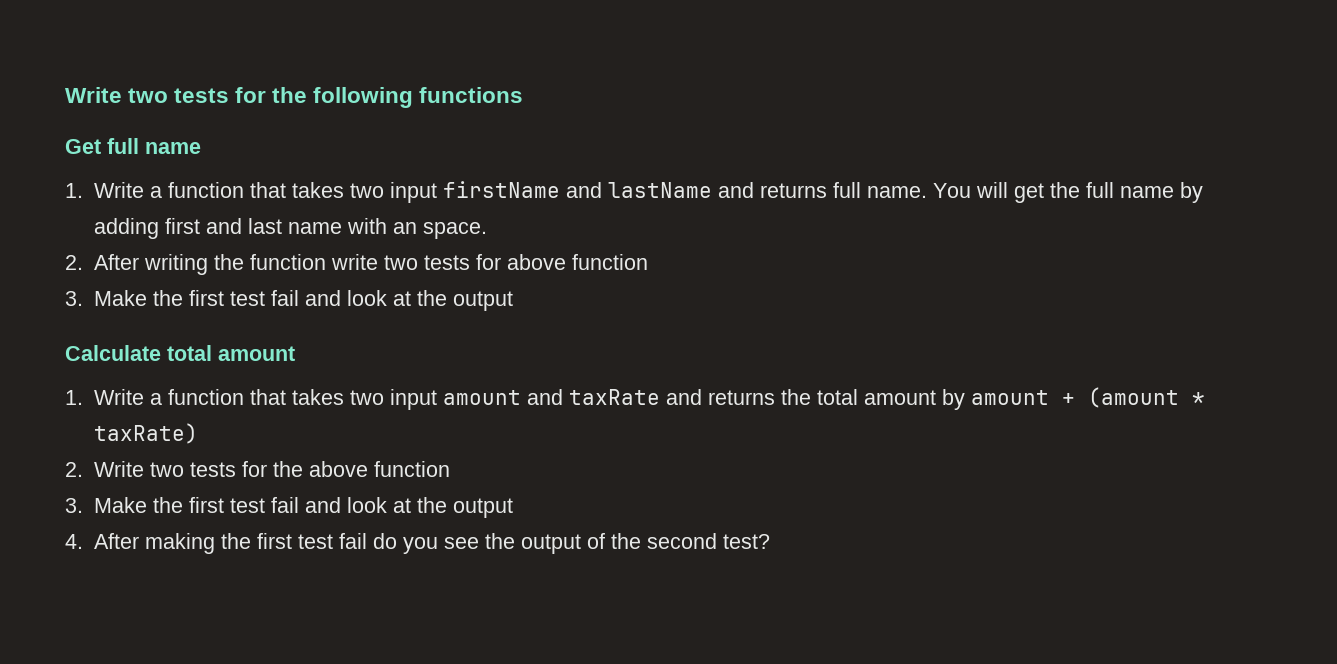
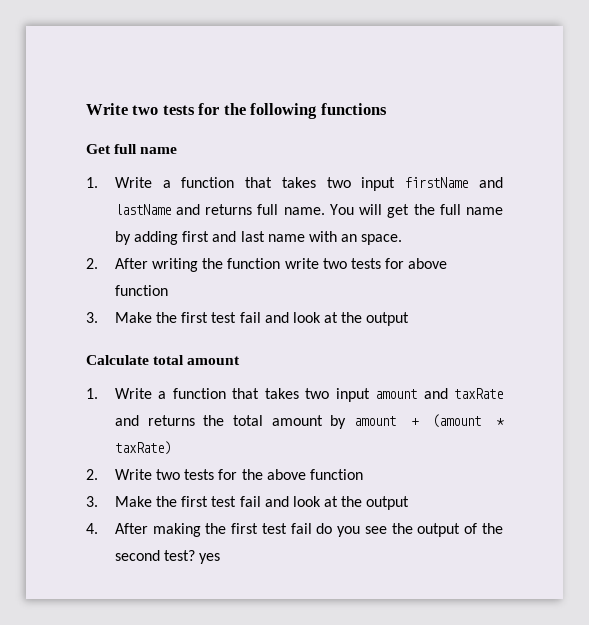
(770, 541) none -> [199,553,221,564] yes

